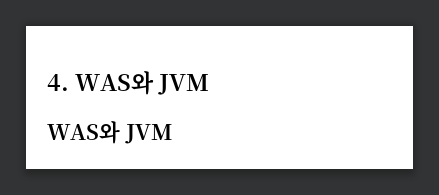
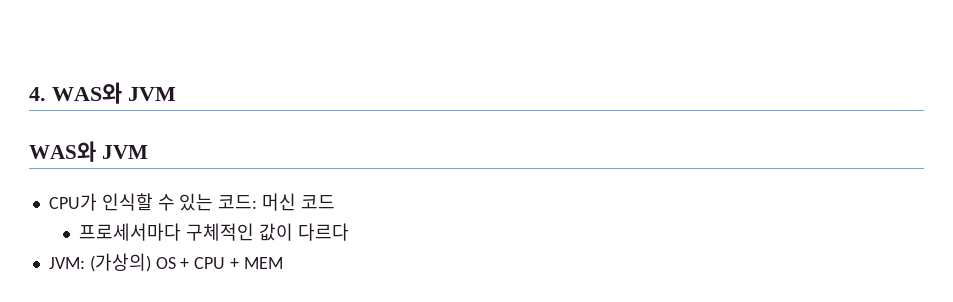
(173, 134) none -> [48,193,335,211] [79,223,349,241] [48,253,283,272] // CPU가 인식할 수 있는 코드: 머신 코드 // 프로세서마다 구체적인 값이 다르다 // JVM: (가상의) OS + CPU + MEM

